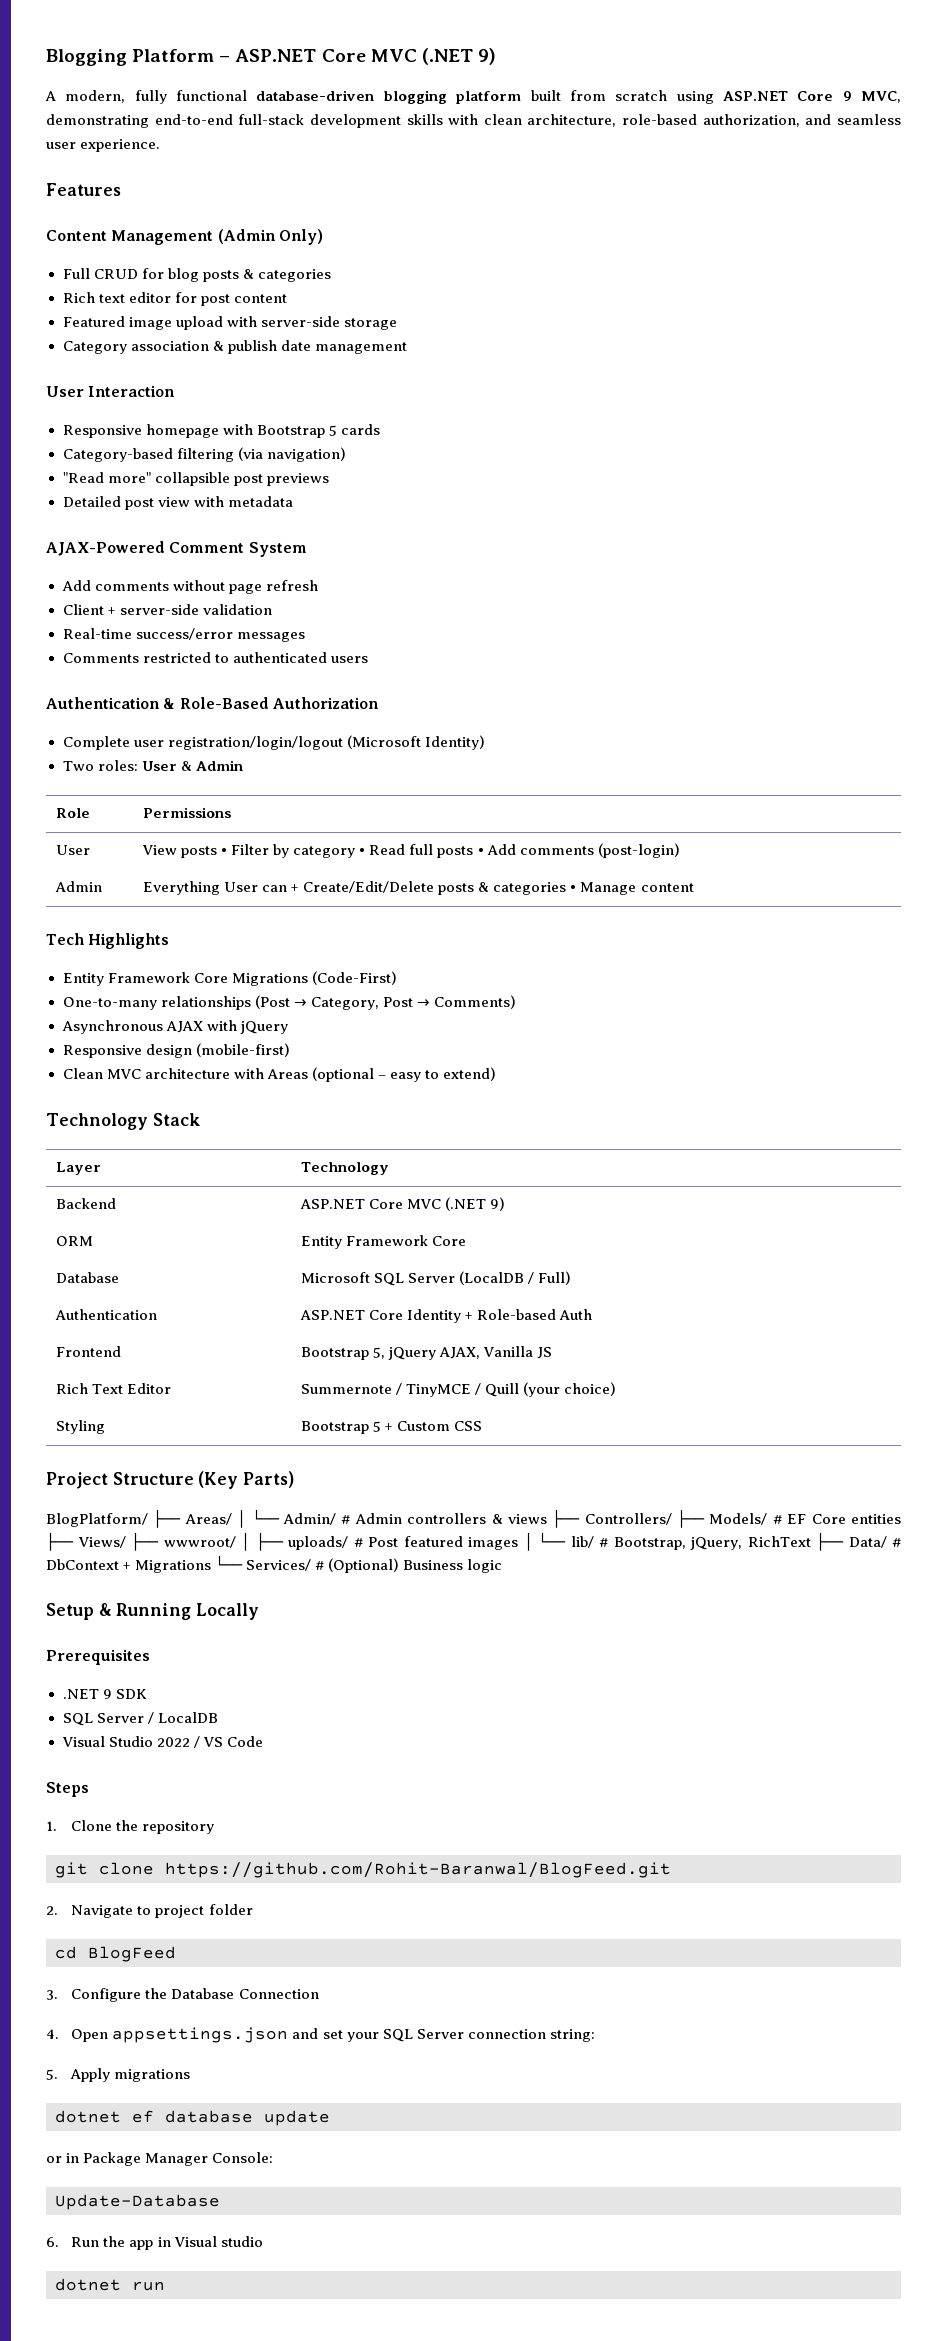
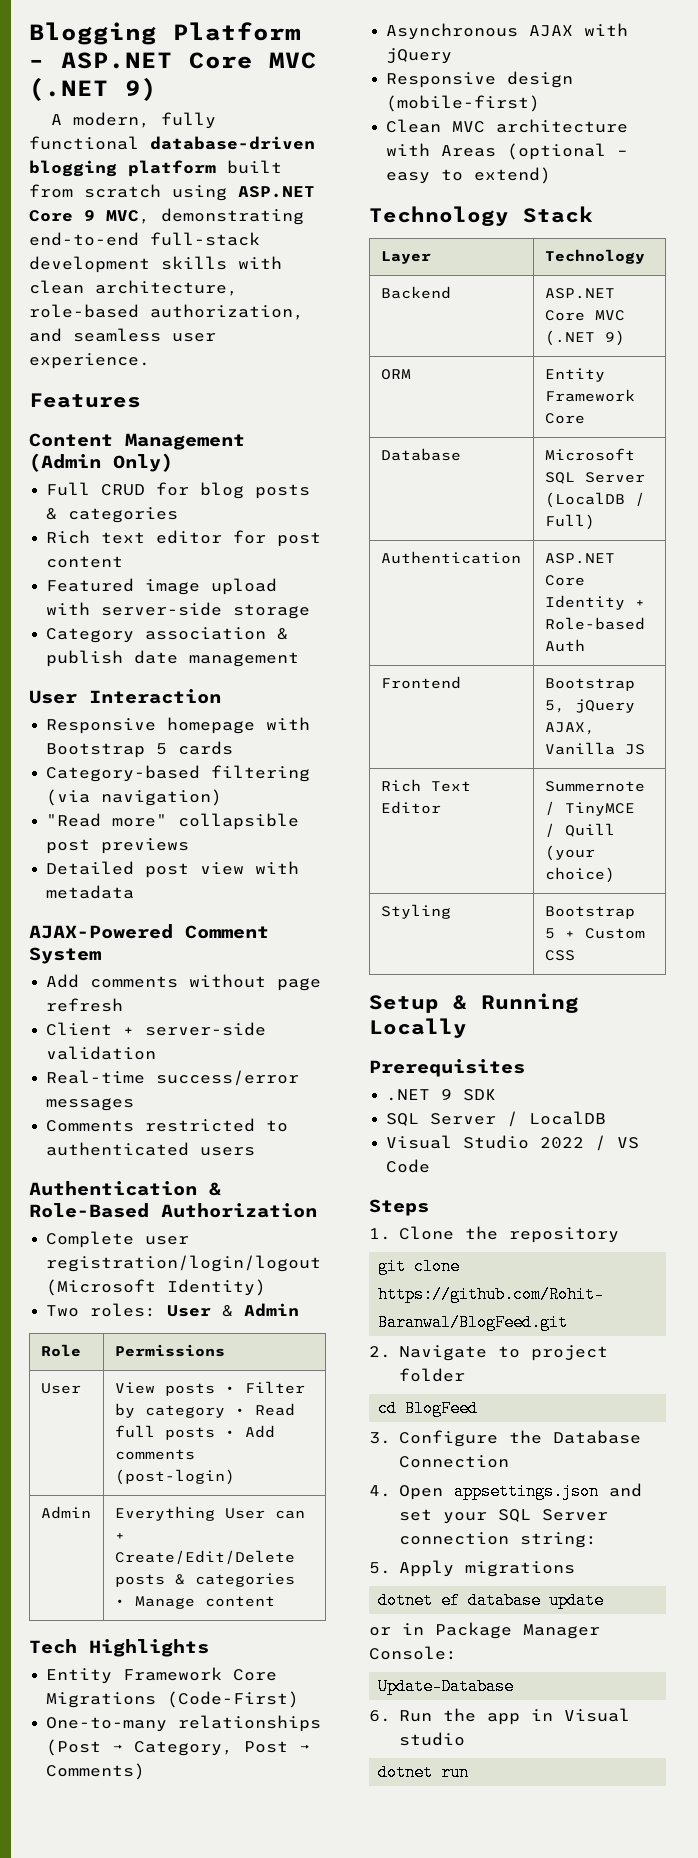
[46,1471,295,1489] [46,1509,902,1528] [46,1532,902,1551] [46,1555,503,1573] // Project Structure (Key Parts) // BlogPlatform/ ├── Areas/ │ └── Admin/ # Admin controllers & views ├── Controllers/ ├── Models/ # EF Core entities ├── Views/ ├── wwwroot/ │ ├── uploads/ # Post featured images │ └── lib/ # Bootstrap, jQuery, RichText ├── Data/ # DbContext + Migrations └── Services/ # (Optional) Business logic -> (575, 955) none

